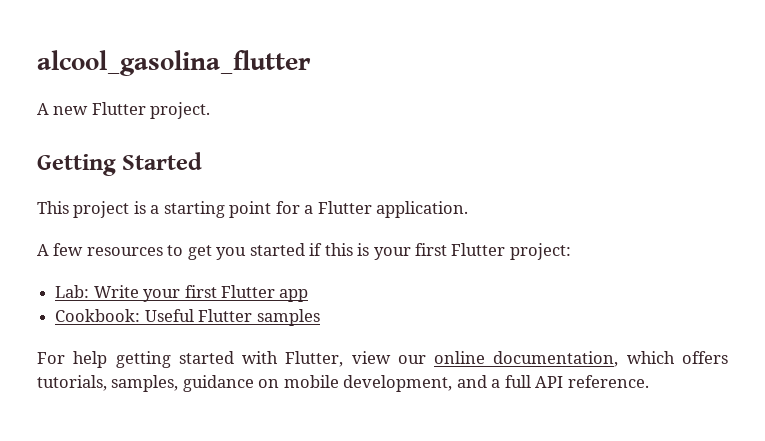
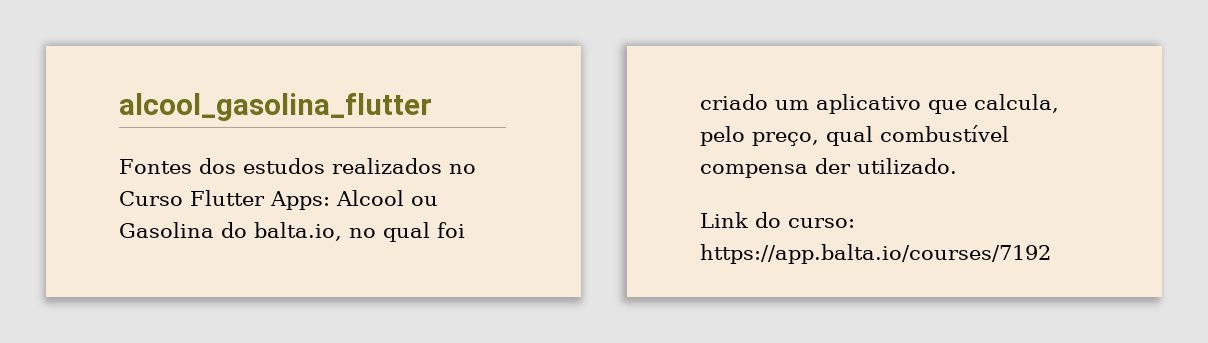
[37,102,211,119] [37,152,203,176] [37,201,469,218] [37,243,571,260] [55,285,309,302] [55,309,320,326] [37,351,728,368] [37,375,649,392] A new Flutter project. // Getting Started // This project is a starting point for a Flutter application. // A few resources to get you started if this is your first Flutter project: // Lab: Write your first Flutter app // Cookbook: Useful Flutter samples // For help getting started with Flutter, view our online documentation, which offers tutorials, samples, guidance on mobile development, and a full API reference. -> [119,158,476,174] [119,190,438,210] [119,222,465,242] [700,94,1059,114] [700,125,1009,146] [700,158,957,178] [700,212,855,228] [700,244,1051,264] Fontes dos estudos realizados no Curso Flutter Apps: Alcool ou Gasolina do balta.io, no qual foi criado um aplicativo que calcula, pelo preço, qual combustível compensa der utilizado. // Link do curso: https://app.balta.io/courses/7192

